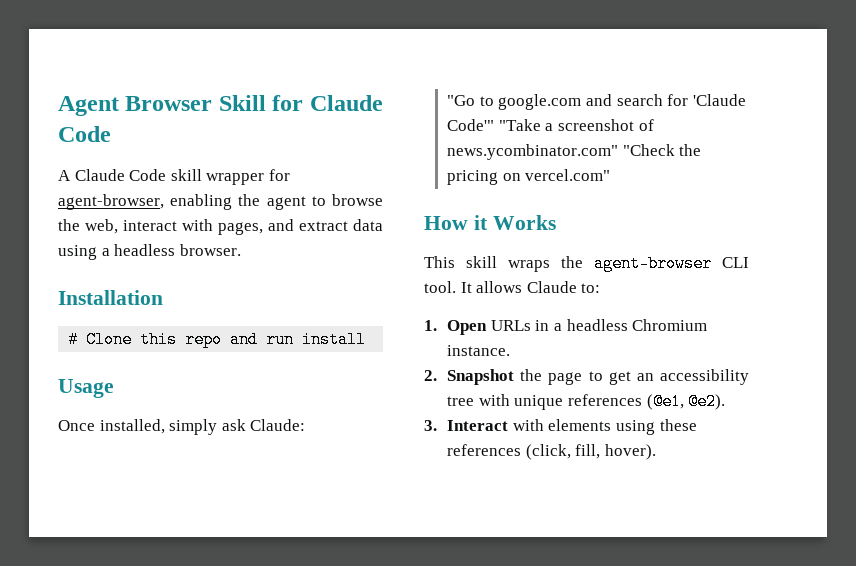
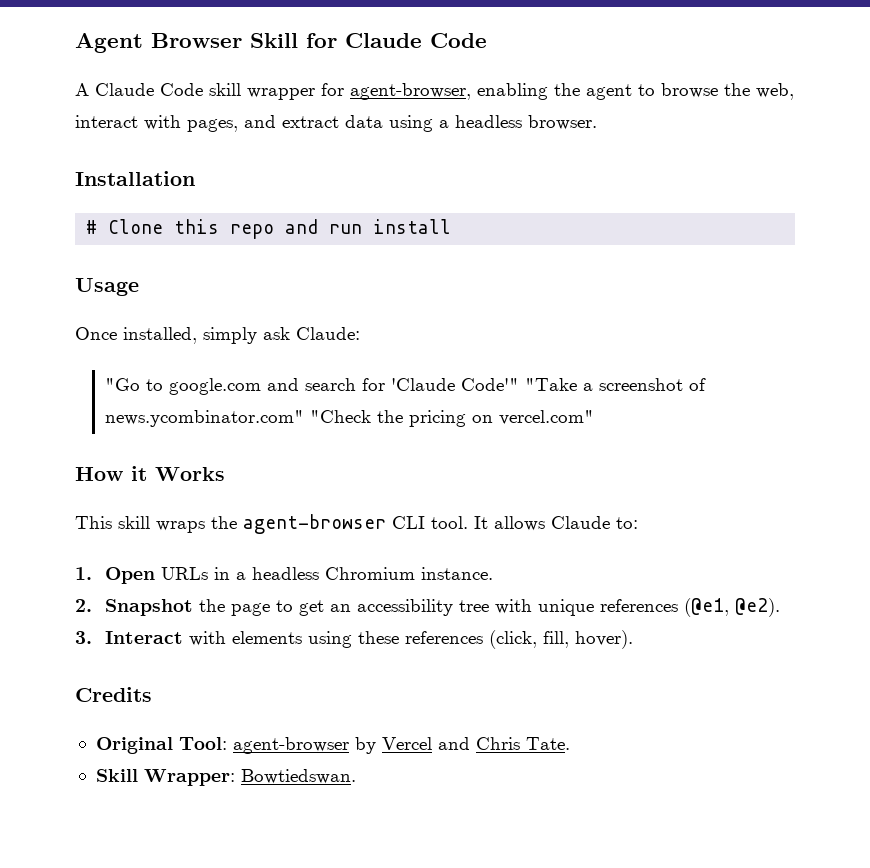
(656, 452) none -> [75,687,152,702] [95,737,570,754] [95,769,356,786] // Credits // Original Tool: agent-browser by Vercel and Chris Tate. // Skill Wrapper: Bowtiedswan.

